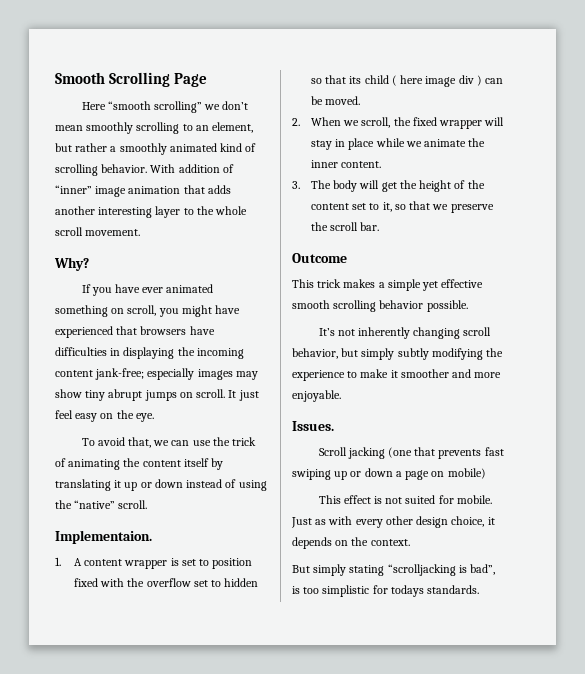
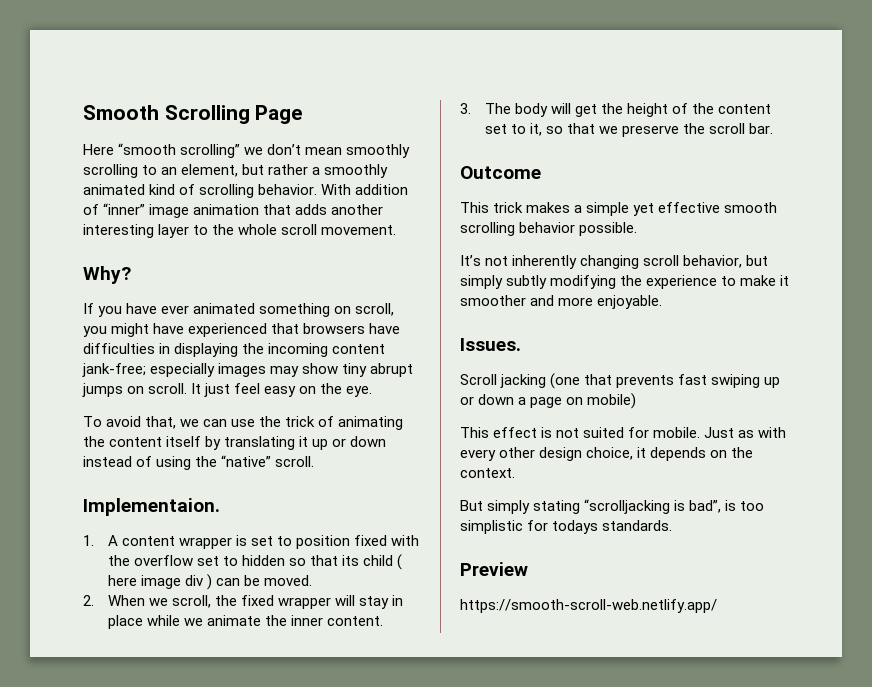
(480, 589) none -> [460,562,528,576] [460,599,717,613] // Preview // https://smooth-scroll-web.netlify.app/

